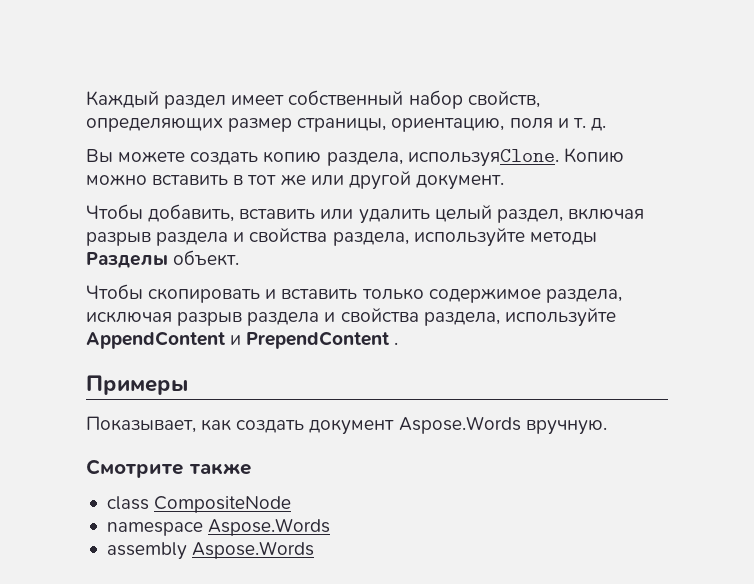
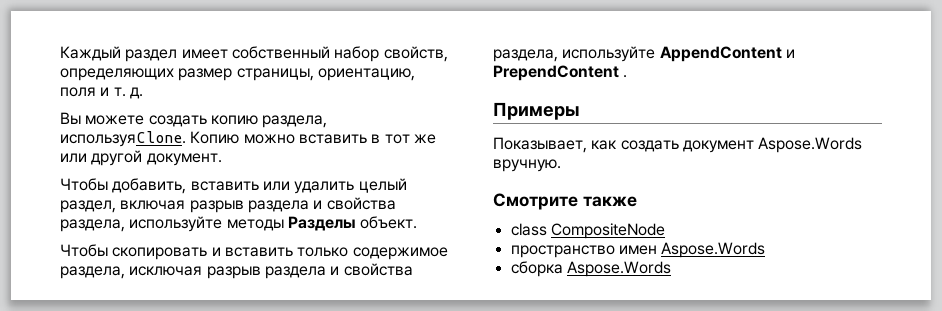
[106,522,203,536] namespace -> [510,245,657,258] пространство имен
[106,542,187,560] assembly -> [510,261,563,277] сборка

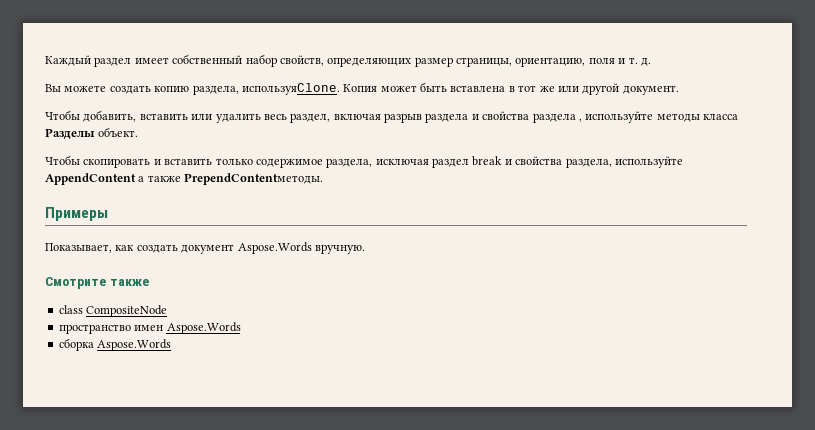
[190,131,367,144] Копию можно вставить -> [343,82,506,92] Копия может быть вставлена
[358,178,407,193] целый -> [263,114,287,120] весь
[60,219,125,232] раздела, -> [532,113,582,123] раздела ,
(284, 225) none -> [703,114,738,120] класса
[206,266,326,279] разрыв раздела -> [432,156,503,168] раздел break
[785,49,795,58] [493,65,628,81] и PrependContent . -> [138,173,324,185] а также PrependContentметоды.

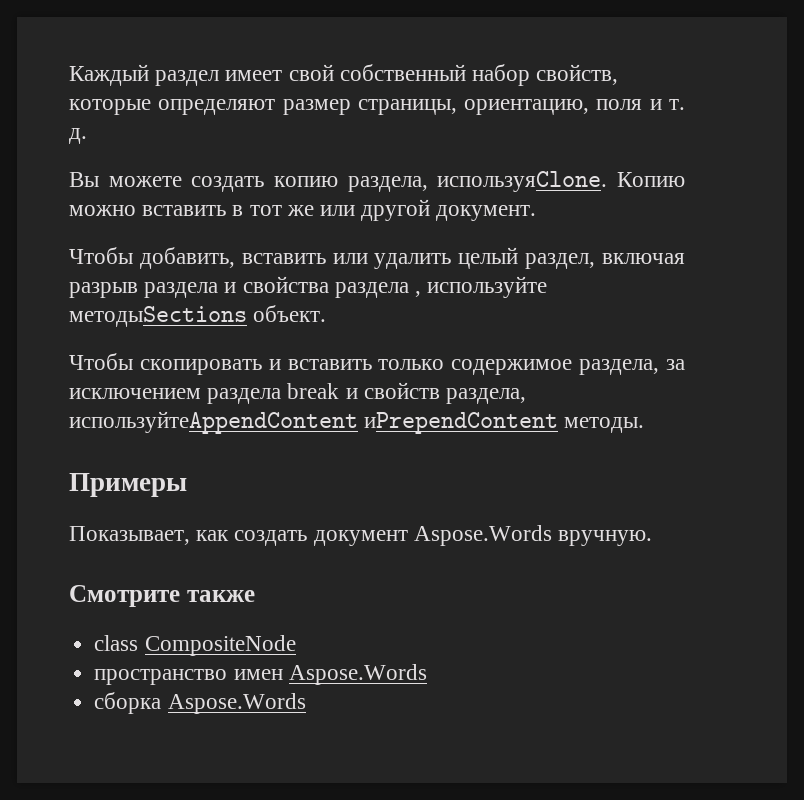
(169, 60) none -> [288,64,334,81] свой
[327,57,412,67] определяющих -> [69,99,276,115] которые определяют
[343,82,506,92] Копия может быть вставлена -> [617,172,685,187] [69,205,227,216] Копию можно вставить
[263,114,287,120] весь -> [458,247,519,269] целый
[656,113,738,122] [45,128,95,140] методы класса Разделы -> [69,306,247,327] методыSections
[375,156,683,168] [45,173,324,185] исключая раздел break и свойства раздела, используйте AppendContent а также PrependContentметоды. -> [666,359,685,370] [69,382,527,404] [69,411,645,434] за исключением раздела break и свойств раздела, используйтеAppendContent иPrependContent методы.

